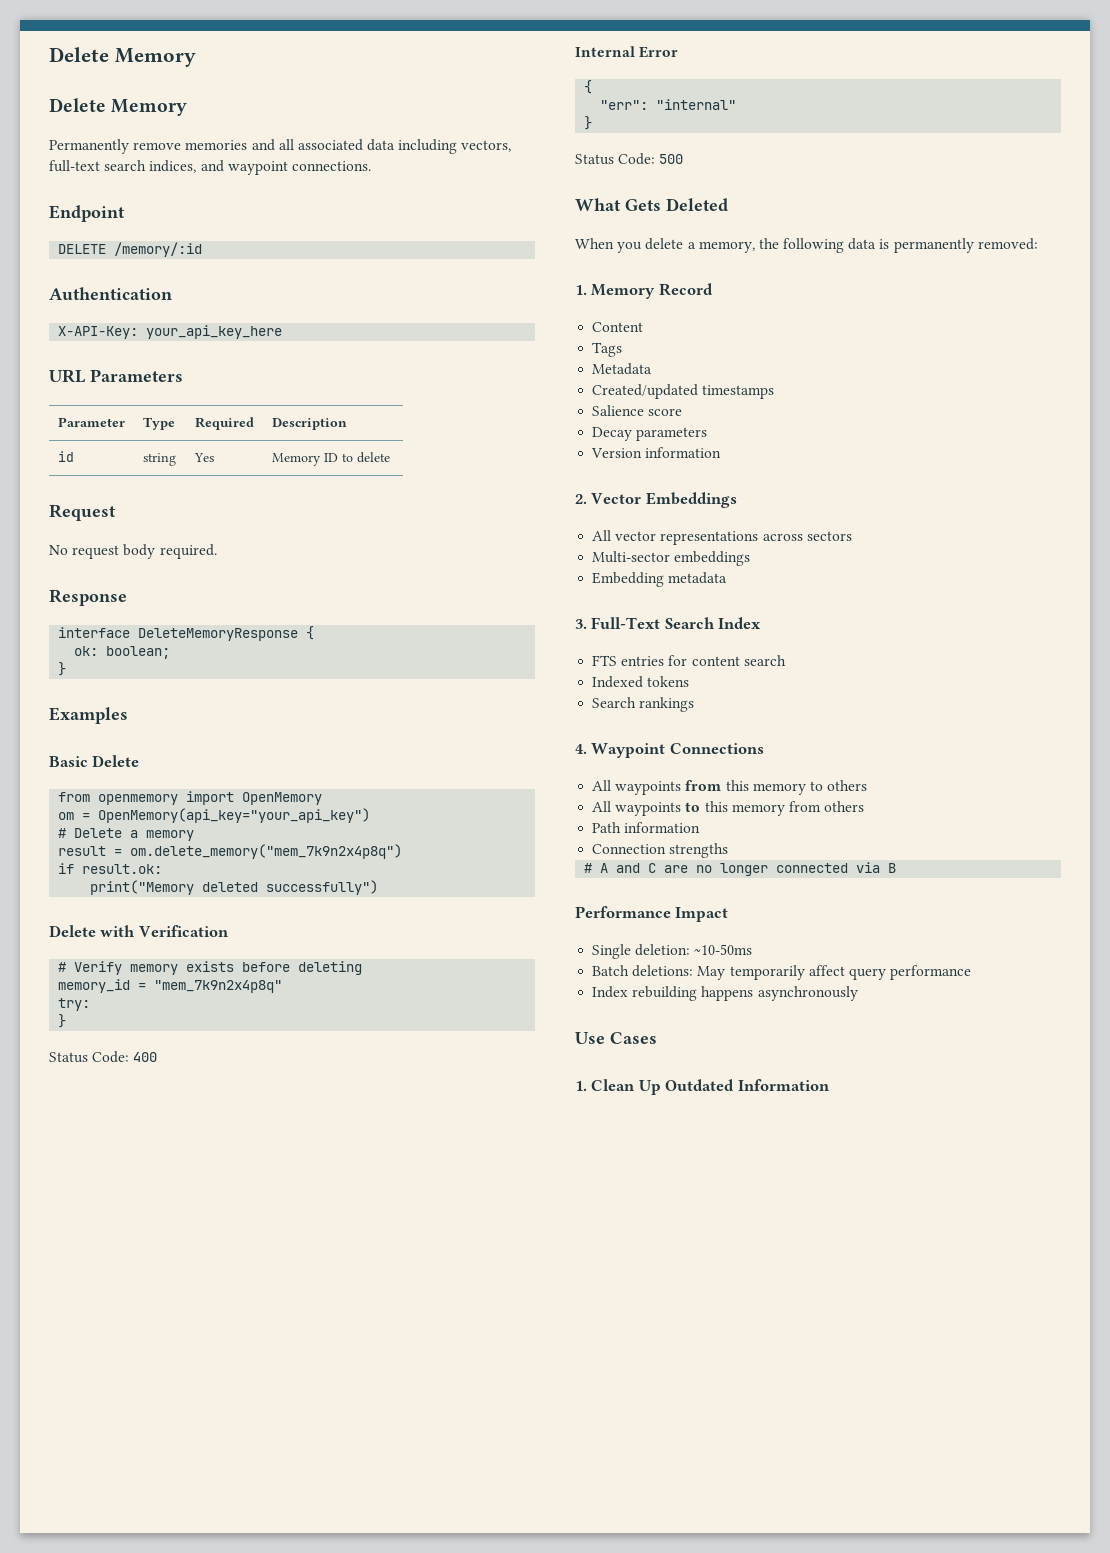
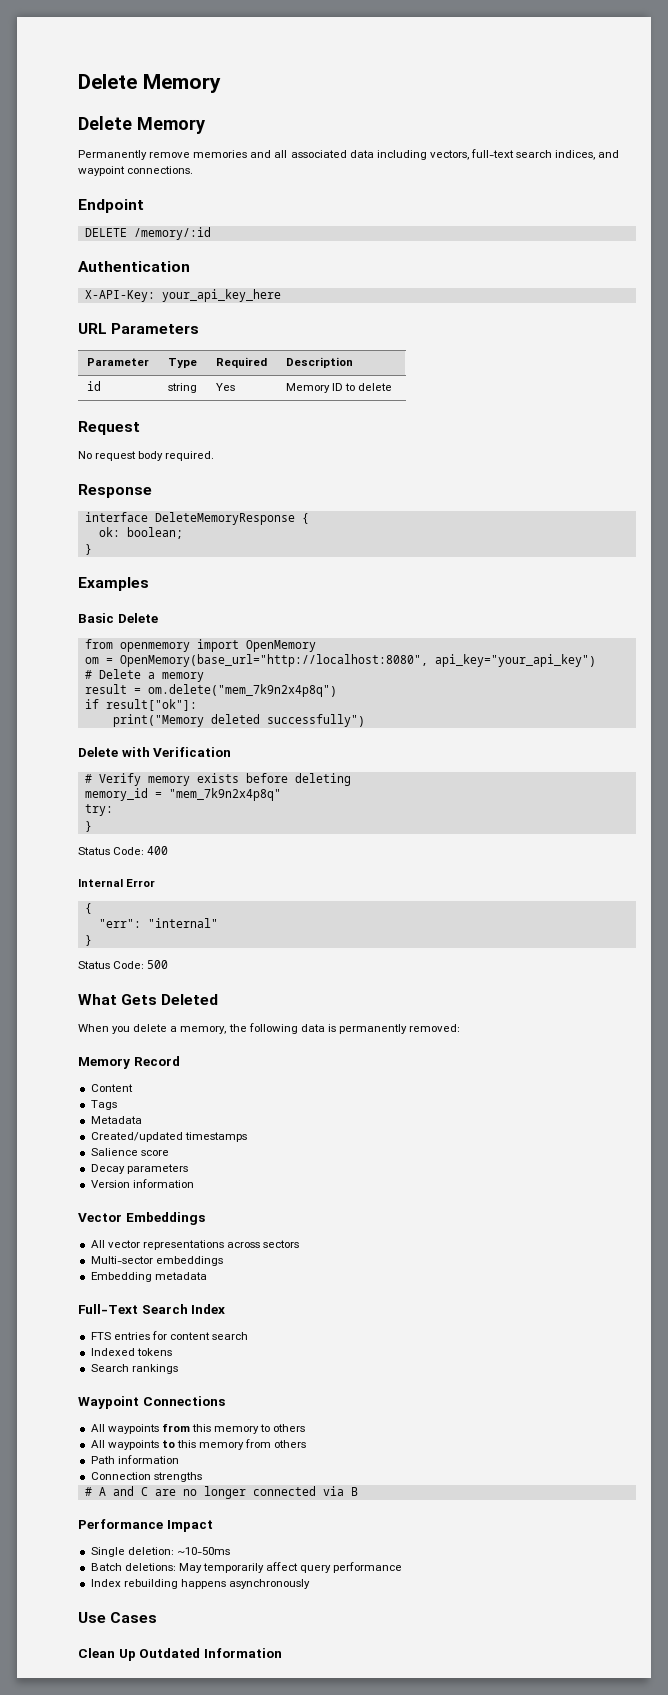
[98,808,371,823] OpenMemory(api_key="your_api_key") -> [119,654,596,667] OpenMemory(base_url="http://localhost:8080", api_key="your_api_key")
[130,844,403,859] om.delete_memory("mem_7k9n2x4p8q") -> [147,684,337,697] om.delete("mem_7k9n2x4p8q")
[82,864,163,874] result.ok: -> [105,699,197,711] result["ok"]:
[575,285,587,295] 1. -> (461, 1028) none
[575,494,587,504] 2. -> (194, 1183) none
[575,619,587,629] 3. -> (207, 1276) none
[575,744,587,754] 4. -> (178, 1369) none
[575,1081,587,1091] 1. -> (158, 1617) none

